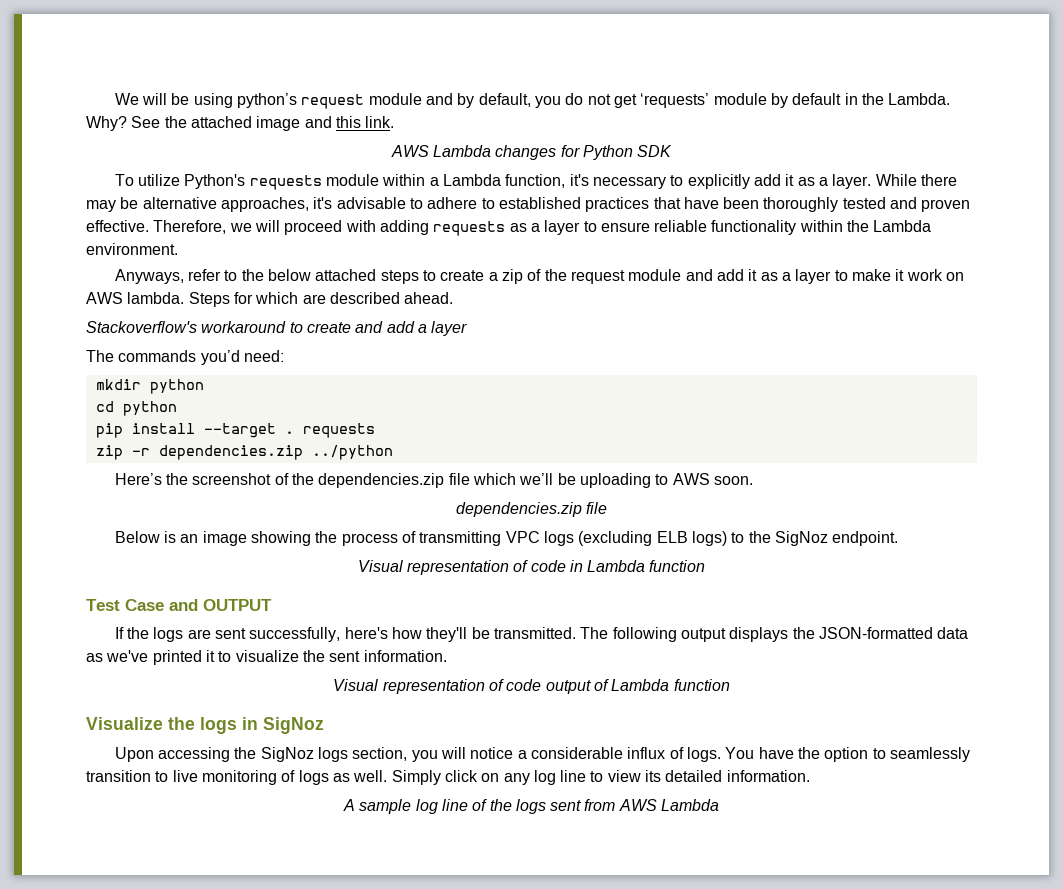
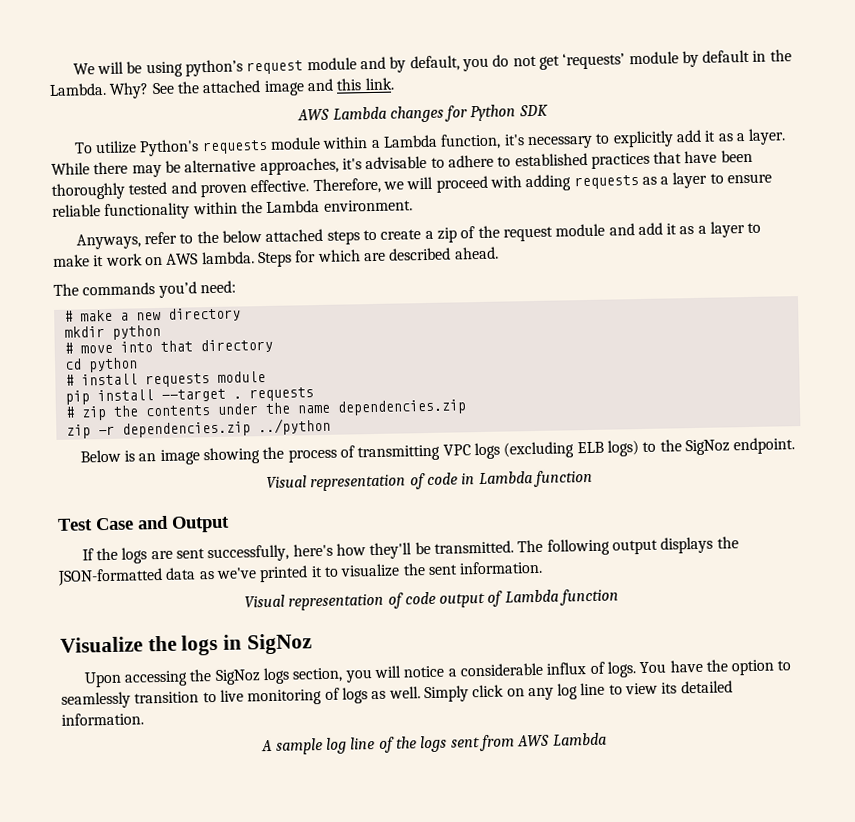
[86,321,468,336] [86,350,284,365] [95,379,204,394] [95,401,177,416] Stackoverflow's workaround to create and add a layer // The commands you’d need: // mkdir python // cd python -> [53,280,236,299] [63,307,241,322] [63,324,161,340] [63,338,273,354] [63,357,138,373] [64,371,266,388] The commands you’d need: // # make a new directory // mkdir python // # move into that directory // cd python // # install requests module
[95,445,393,460] [114,473,754,488] [455,502,608,517] zip -r dependencies.zip ../python // Here’s the screenshot of the dependencies.zip file which we’ll be uploading to AWS soon. // dependencies.zip file -> [64,399,467,421] [65,417,331,439] # zip the contents under the name dependencies.zip // zip -r dependencies.zip ../python
[203,599,272,611] OUTPUT -> [171,515,230,533] Output

